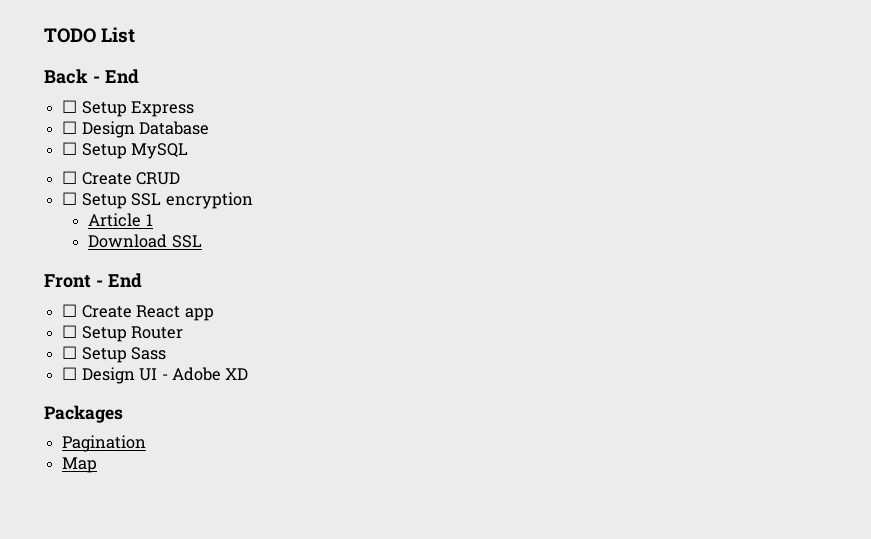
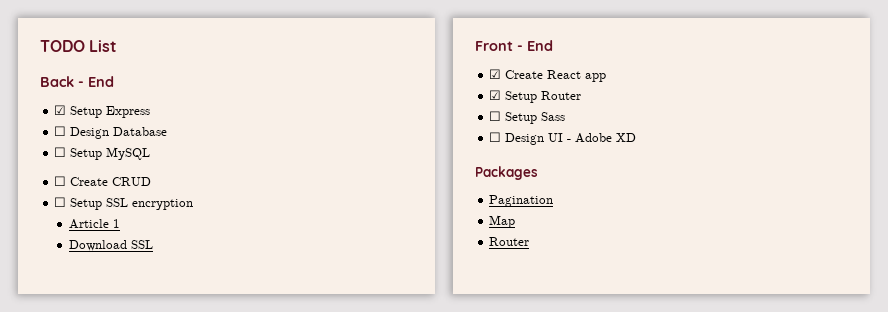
[62,100,78,113] ☐ -> [54,105,67,115] ☑
[62,304,78,317] ☐ -> [489,69,502,79] ☑
[62,325,78,338] ☐ -> [489,90,502,100] ☑
(98, 465) none -> [489,237,530,246] // Router

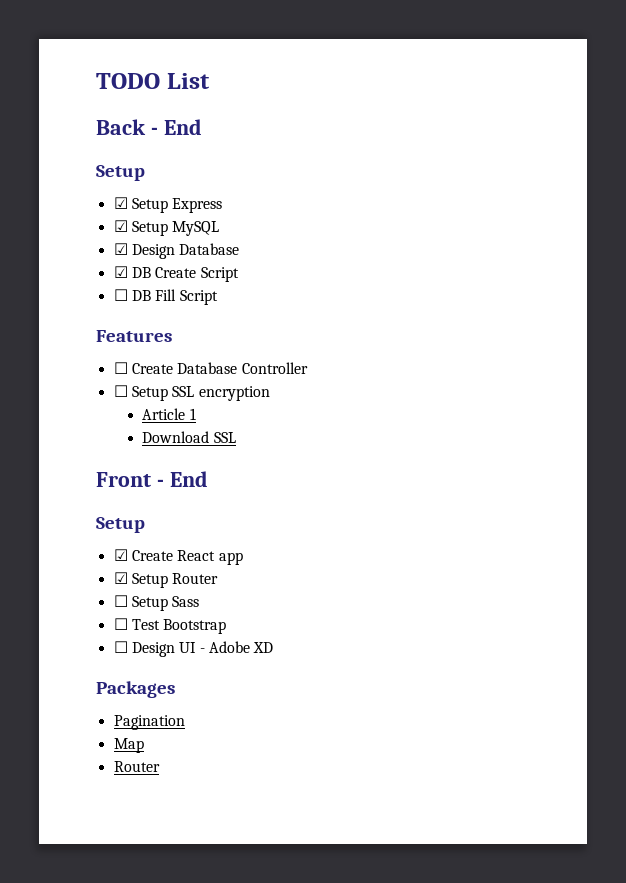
(114, 81) none -> [96,165,145,181] // Setup
[54,126,168,139] [54,147,151,160] ☐ Design Database // ☐ Setup MySQL -> [113,220,220,236] [113,243,240,259] [113,266,239,282] [113,289,218,305] [96,330,172,342] ☑ Setup MySQL // ☑ Design Database // ☑ DB Create Script // ☐ DB Fill Script // Features
[112,177,152,186] CRUD -> [177,362,308,374] Database Controller
(553, 45) none -> [96,517,145,533] // Setup
(566, 116) none -> [113,618,227,634] // ☐ Test Bootstrap

